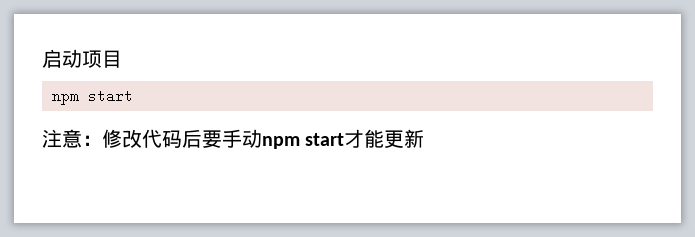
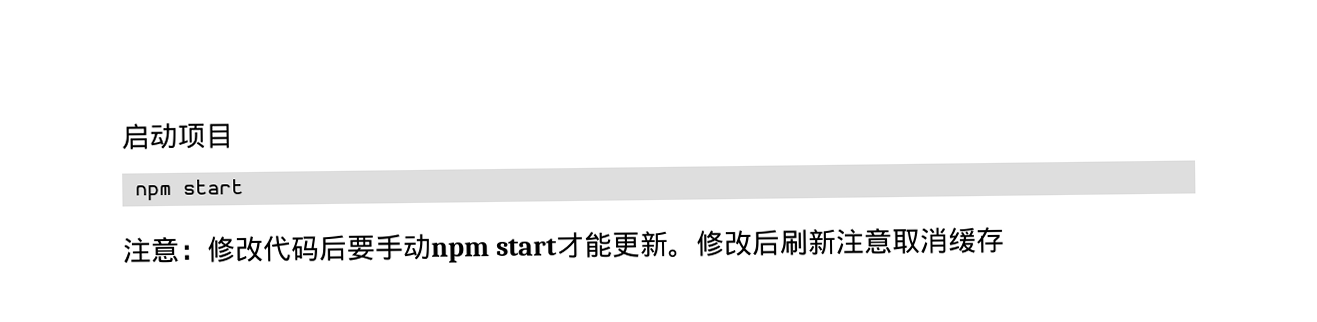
(425, 138) none -> [668,226,1006,258] 。修改后刷新注意取消缓存

